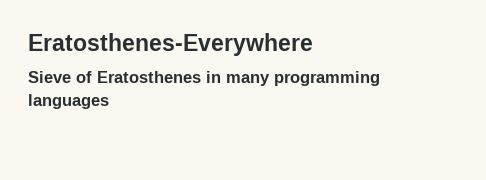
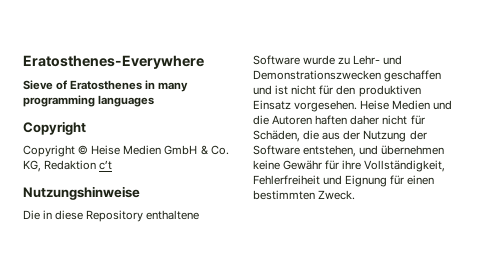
(109, 101) none -> [23,121,86,135] [23,145,229,157] [23,160,113,172] [23,186,140,200] [23,210,200,222] [253,55,403,65] [253,70,442,82] [253,85,421,97] [253,100,453,112] [253,115,425,125] [253,130,427,142] [253,145,445,157] [253,160,446,172] [253,175,435,187] [253,190,356,200] // Copyright // Copyright © Heise Medien GmbH & Co. KG, Redaktion c’t // Nutzungshinweise // Die in diese Repository enthaltene Software wurde zu Lehr- und Demonstrationszwecken geschaffen und ist nicht für den produktiven Einsatz vorgesehen. Heise Medien und die Autoren haften daher nicht für Schäden, die aus der Nutzung der Software entstehen, und übernehmen keine Gewähr für ihre Vollständigkeit, Fehlerfreiheit und Eignung für einen bestimmten Zweck.

